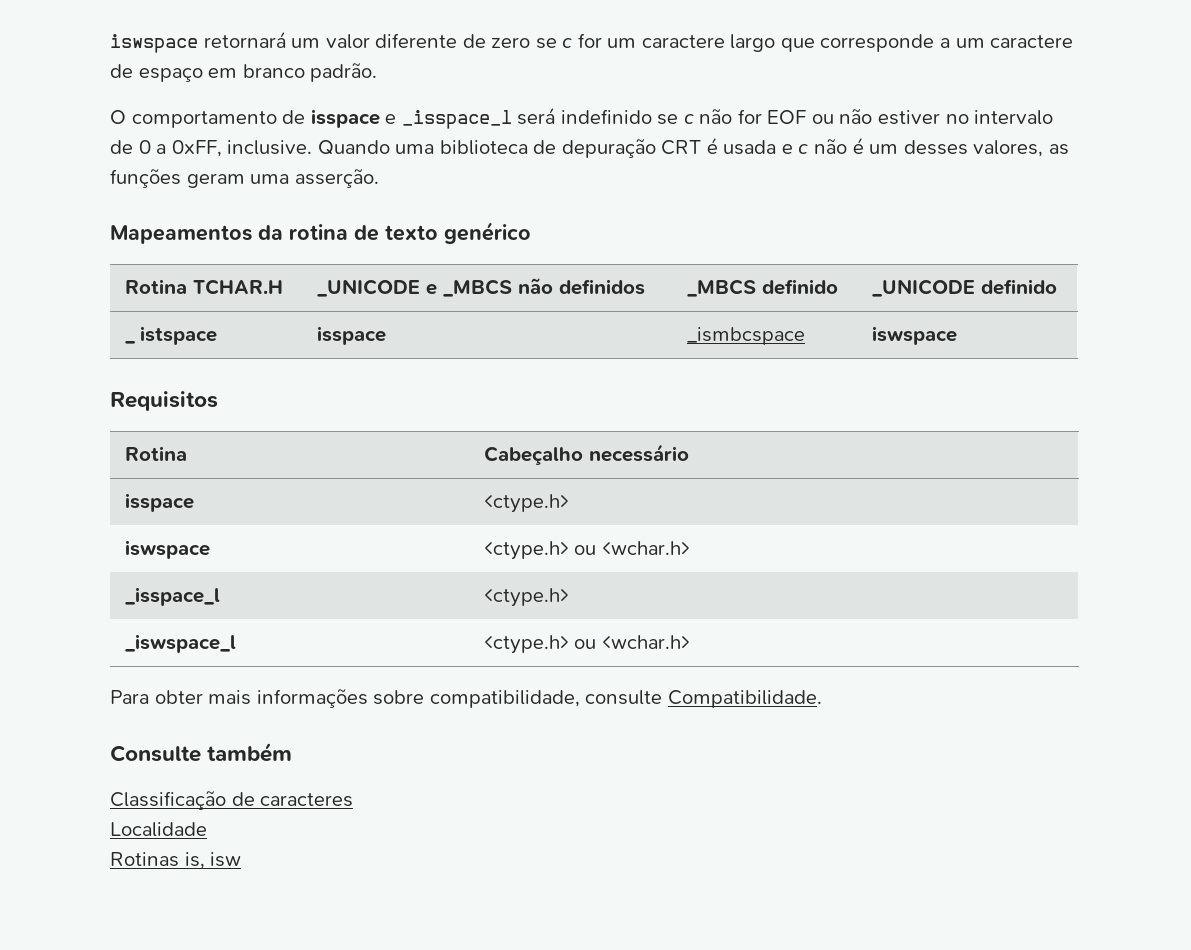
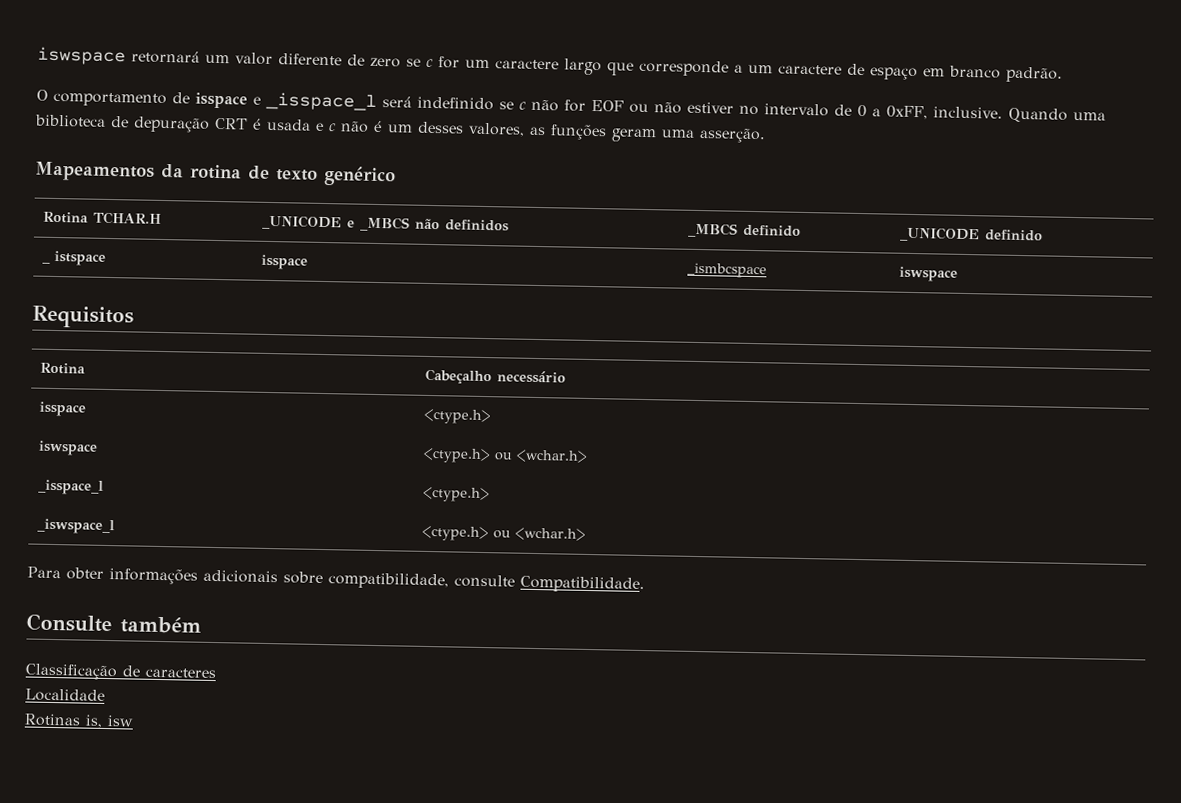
[208,689,368,708] mais informações -> [109,568,278,585] informações adicionais

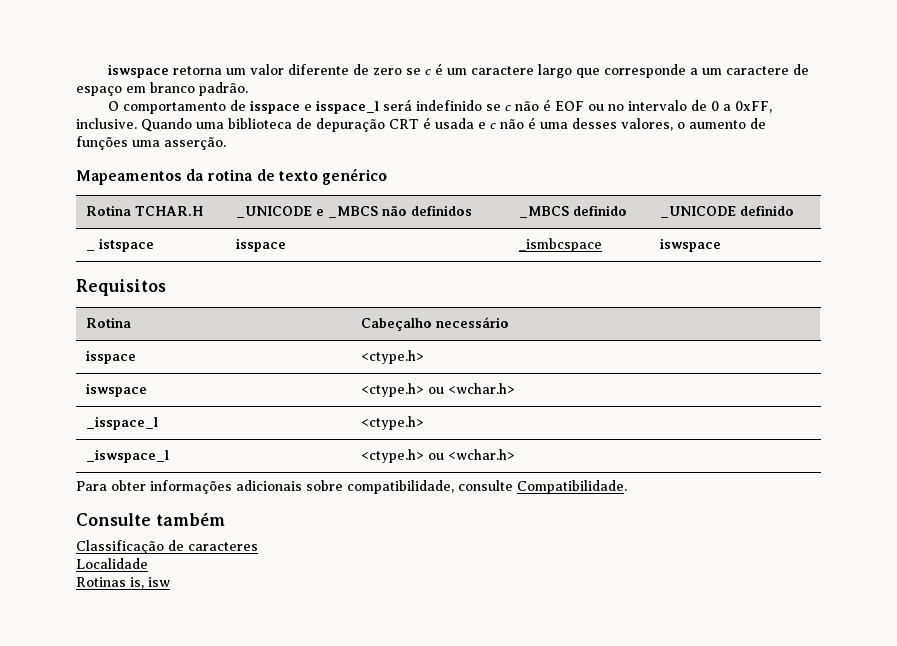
[37,46,200,66] iswspace retornará -> [107,64,222,78] iswspace retorna
[438,56,460,69] for -> [434,63,443,75] é
[265,91,377,111] _isspace_l -> [315,100,379,114] isspace_l
[564,99,586,112] for -> [542,99,551,111] é
[654,101,734,114] não estiver -> (604, 107) none
[387,124,413,133] um -> [540,122,568,129] uma
[529,124,657,143] as funções geram -> [677,118,766,129] [76,136,128,150] o aumento de funções

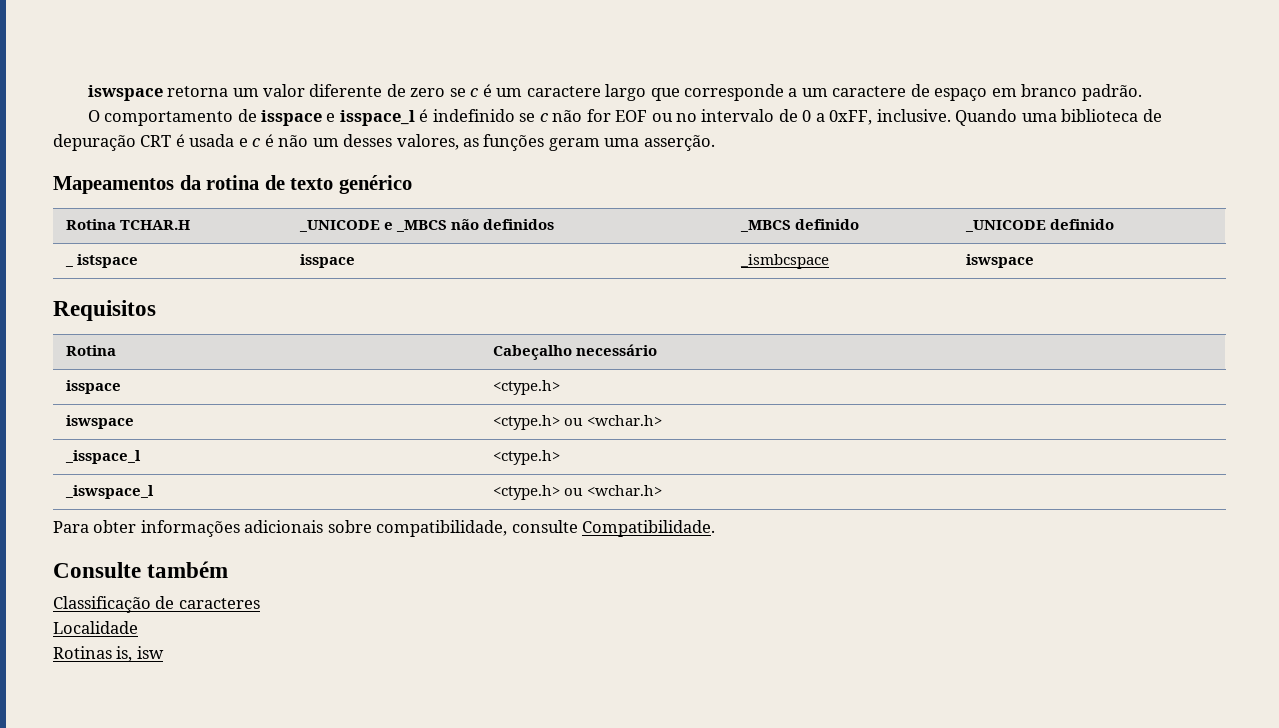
[382,99,412,111] será -> [419,109,429,122] é
[542,99,551,111] é -> [586,109,611,122] for
[500,117,766,131] [76,136,128,150] não é uma desses valores, o aumento de funções -> [264,134,600,151] é não um desses valores, as funções geram

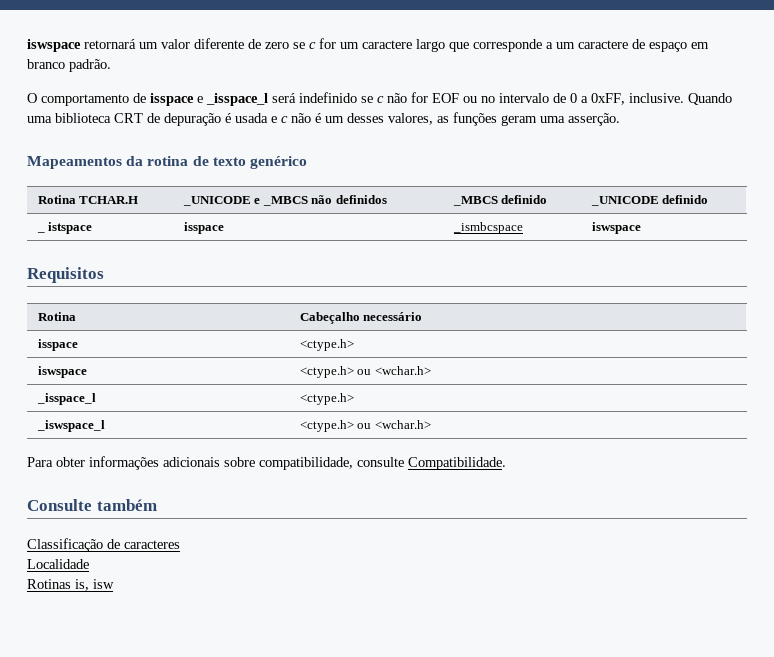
[87,85,229,101] iswspace retorna -> [27,39,136,52] iswspace retornará
[482,84,492,97] é -> [319,38,336,49] for
[339,109,429,126] isspace_l é -> [206,93,296,106] _isspace_l será
(1139, 115) none -> [114,113,143,123] CRT
[140,135,172,147] CRT -> (221, 119) none
[264,134,309,147] é não -> [291,113,321,123] não é

